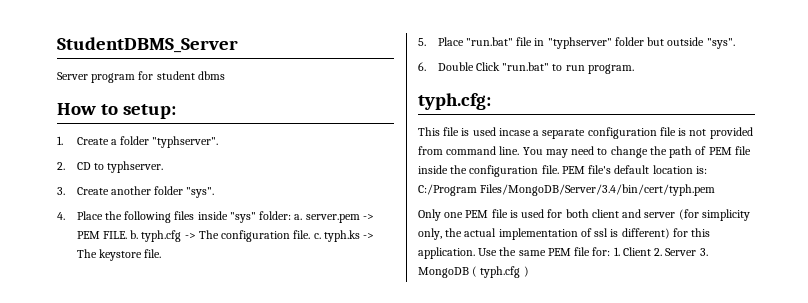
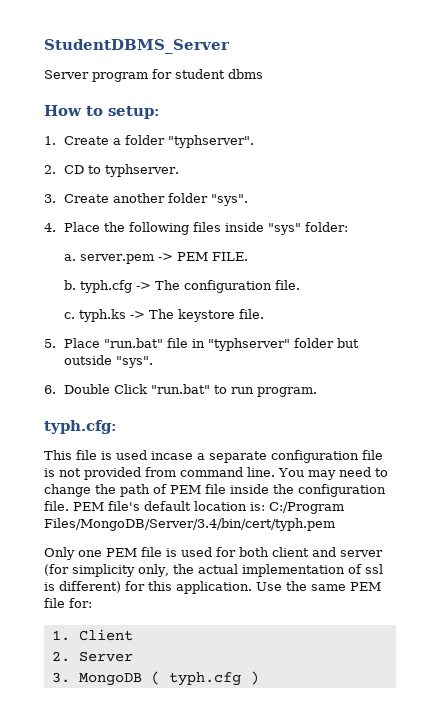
(292, 215) none -> (349, 227) //
(127, 235) none -> (249, 256) //
(311, 234) none -> (301, 285) //
(611, 251) none -> (92, 603) //
(651, 251) none -> (133, 635) //
(697, 252) none -> (133, 656) //

